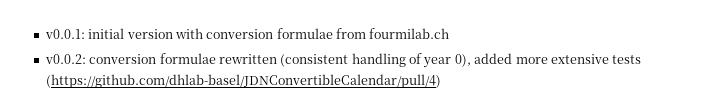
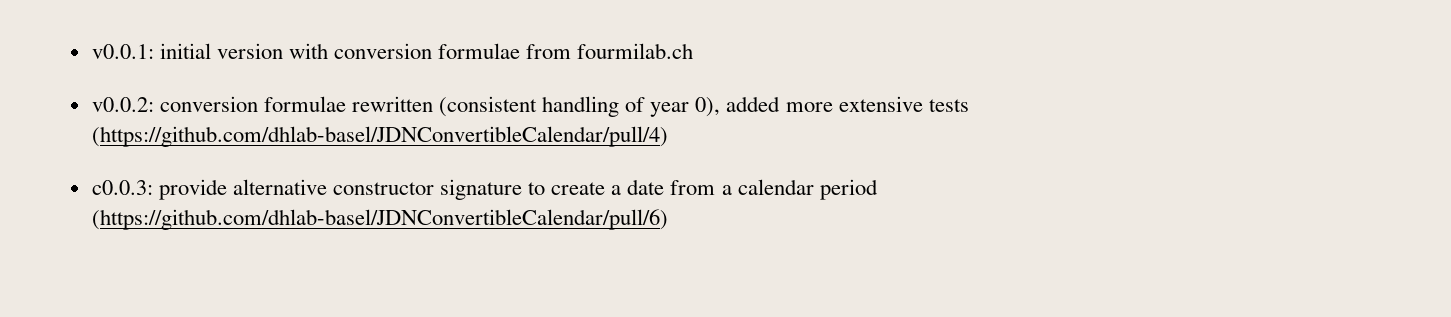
(441, 81) none -> [91,179,878,200] [91,209,668,230] // c0.0.3: provide alternative constructor signature to create a date from a calendar period (https://github.com/dhlab-basel/JDNConvertibleCalendar/pull/6)

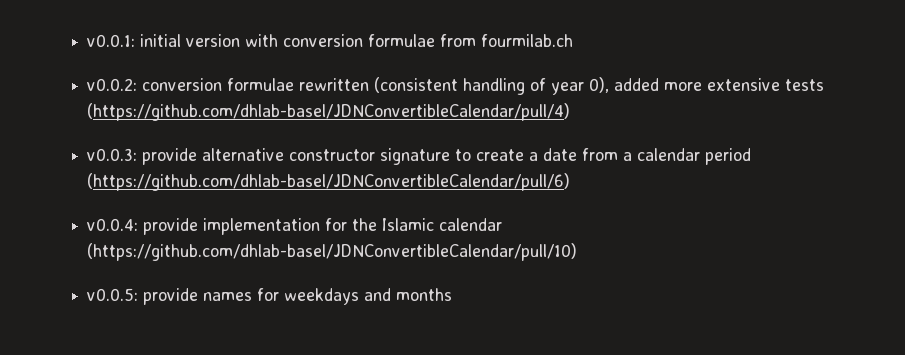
[91,180,153,195] c0.0.3: -> [87,148,138,161] v0.0.3:
(668, 219) none -> [87,218,503,235] [87,243,578,261] [87,288,453,305] // v0.0.4: provide implementation for the Islamic calendar (https://github.com/dhlab-basel/JDNConvertibleCalendar/pull/10) // v0.0.5: provide names for weekdays and months

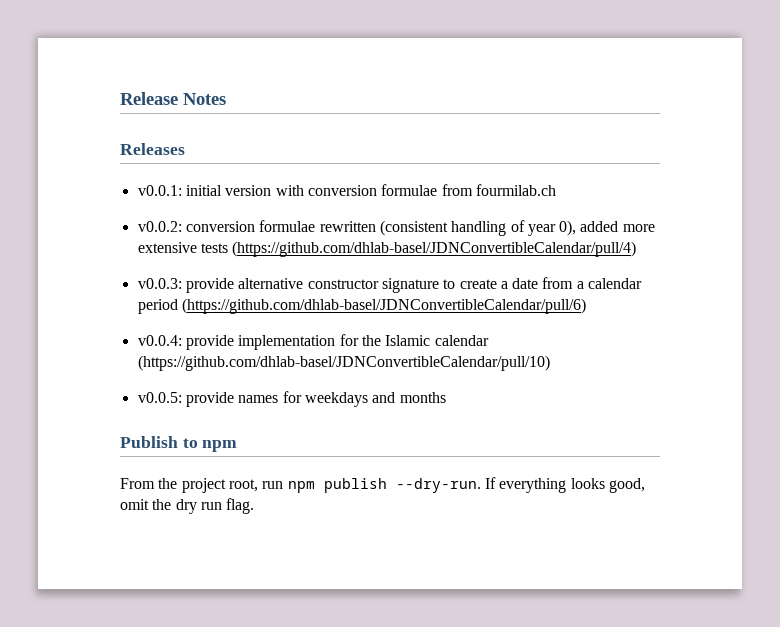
(87, 40) none -> [120,92,226,105] [120,143,185,155] Release Notes // Releases //
(453, 294) none -> [120,436,238,452] [120,477,645,493] [120,498,255,514] // Publish to npm // From the project root, run npm publish --dry-run. If everything looks good, omit the dry run flag.

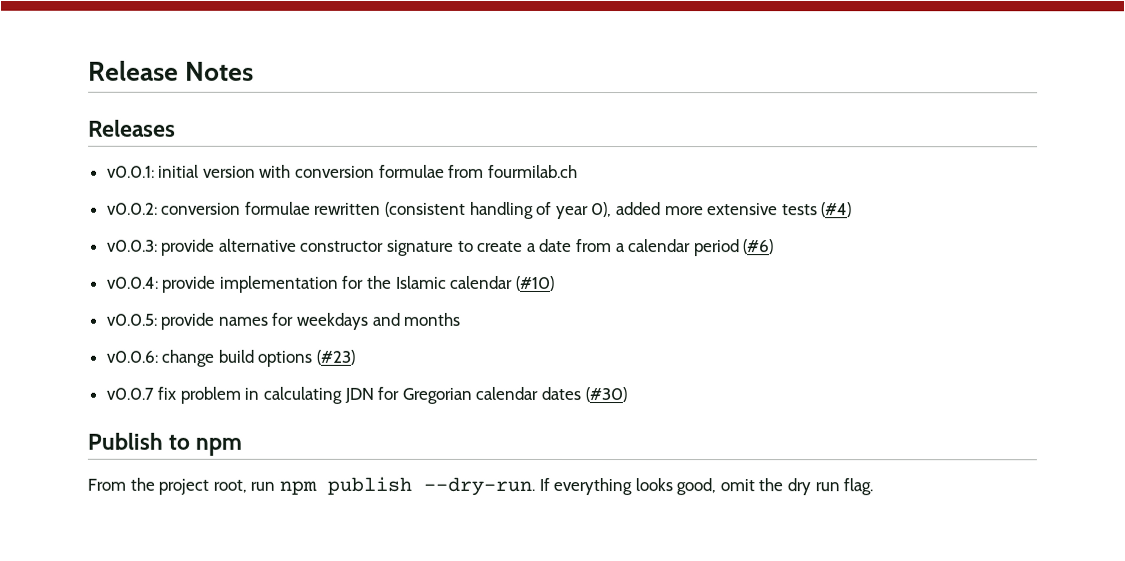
[232,241,637,257] (https://github.com/dhlab-basel/JDNConvertibleCalendar/pull/4) -> [821,202,853,218] (#4)
[181,298,586,314] (https://github.com/dhlab-basel/JDNConvertibleCalendar/pull/6) -> [743,239,775,255] (#6)
[137,355,550,371] (https://github.com/dhlab-basel/JDNConvertibleCalendar/pull/10) -> [514,275,555,291] (#10)
(446, 397) none -> [105,349,356,367] [105,386,627,404] // v0.0.6: change build options (#23) // v0.0.7 fix problem in calculating JDN for Gregorian calendar dates (#30)

